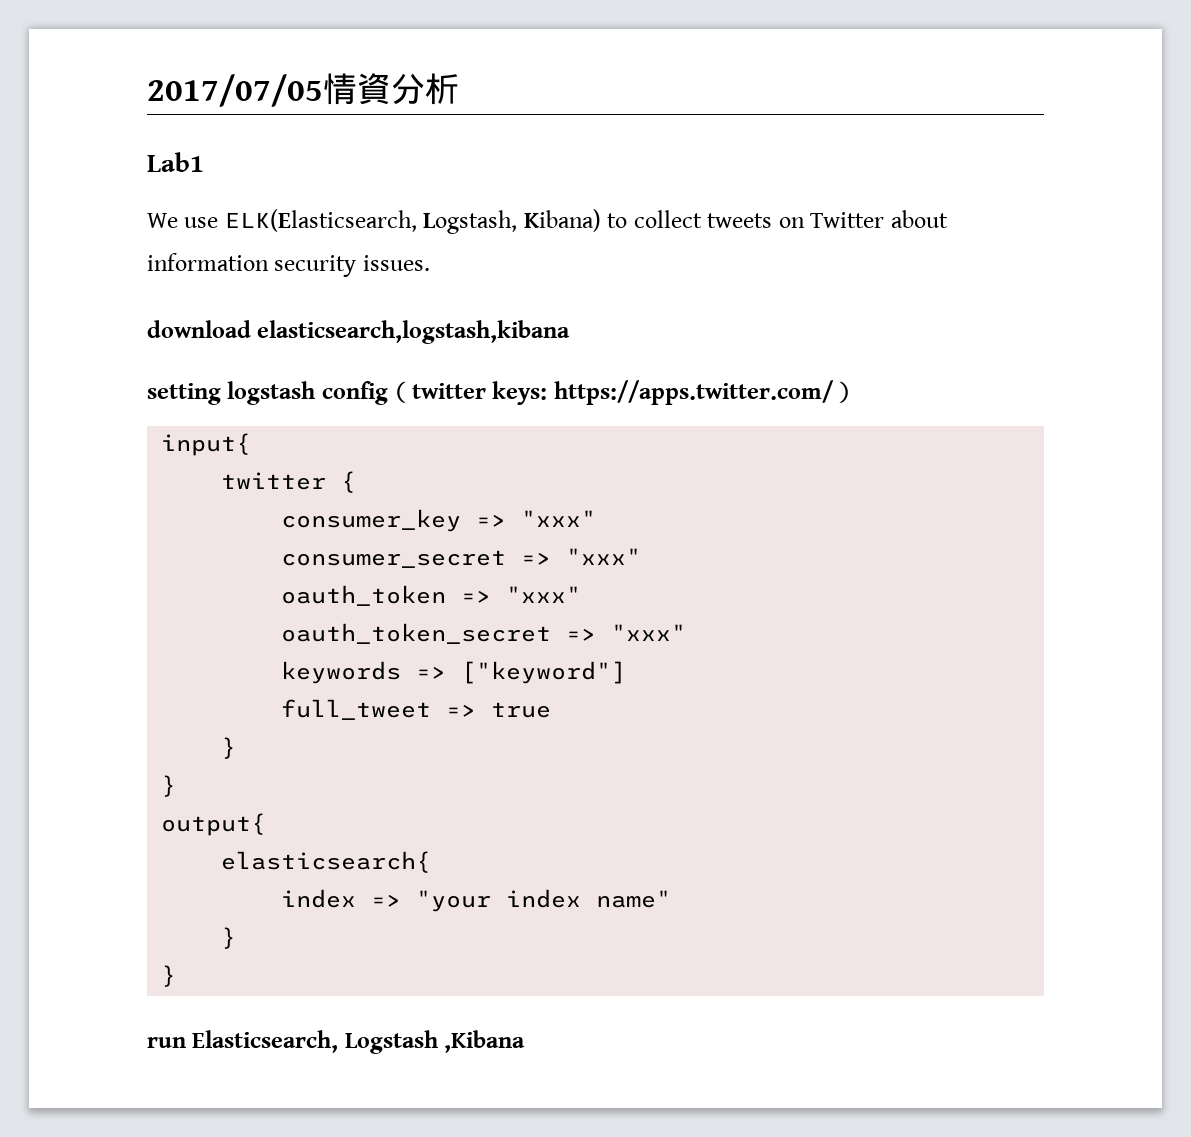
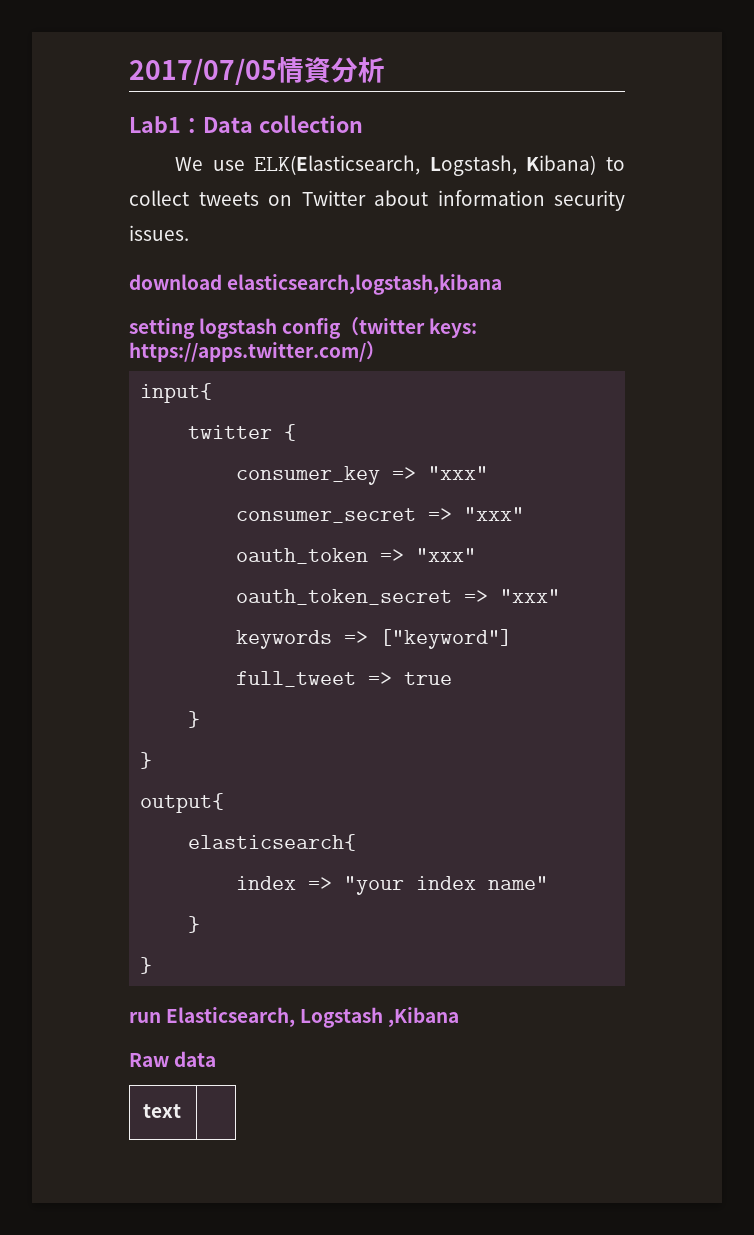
(204, 162) none -> [181,115,363,133] ：Data collection
(526, 1041) none -> [129,1051,217,1067] [143,1104,182,1118] // Raw data // text |

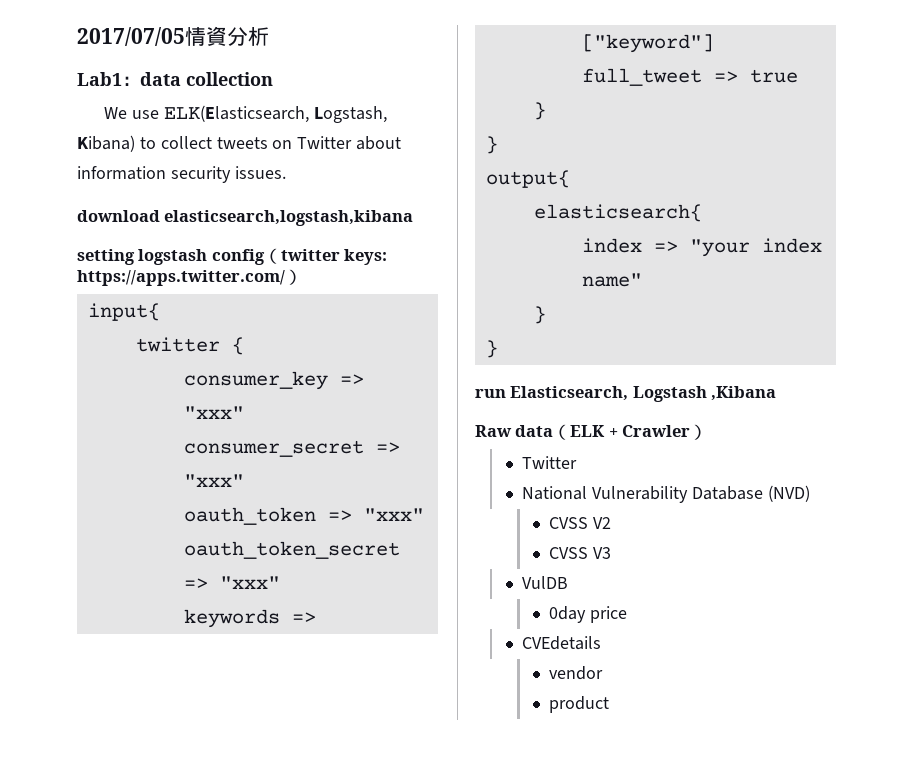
[203,117,253,133] Data -> [140,72,181,86] data
[143,1104,182,1118] // text | -> [553,424,708,440] [522,456,578,469] [522,485,810,503] [549,517,612,529] [549,547,612,559] [522,576,569,589] [549,606,628,623] [522,636,602,650] [549,666,604,680] [549,696,610,713] （ELK + Crawler） // Twitter // National Vulnerability Database (NVD) // CVSS V2 // CVSS V3 // VulDB // 0day price // CVEdetails // vendor // product

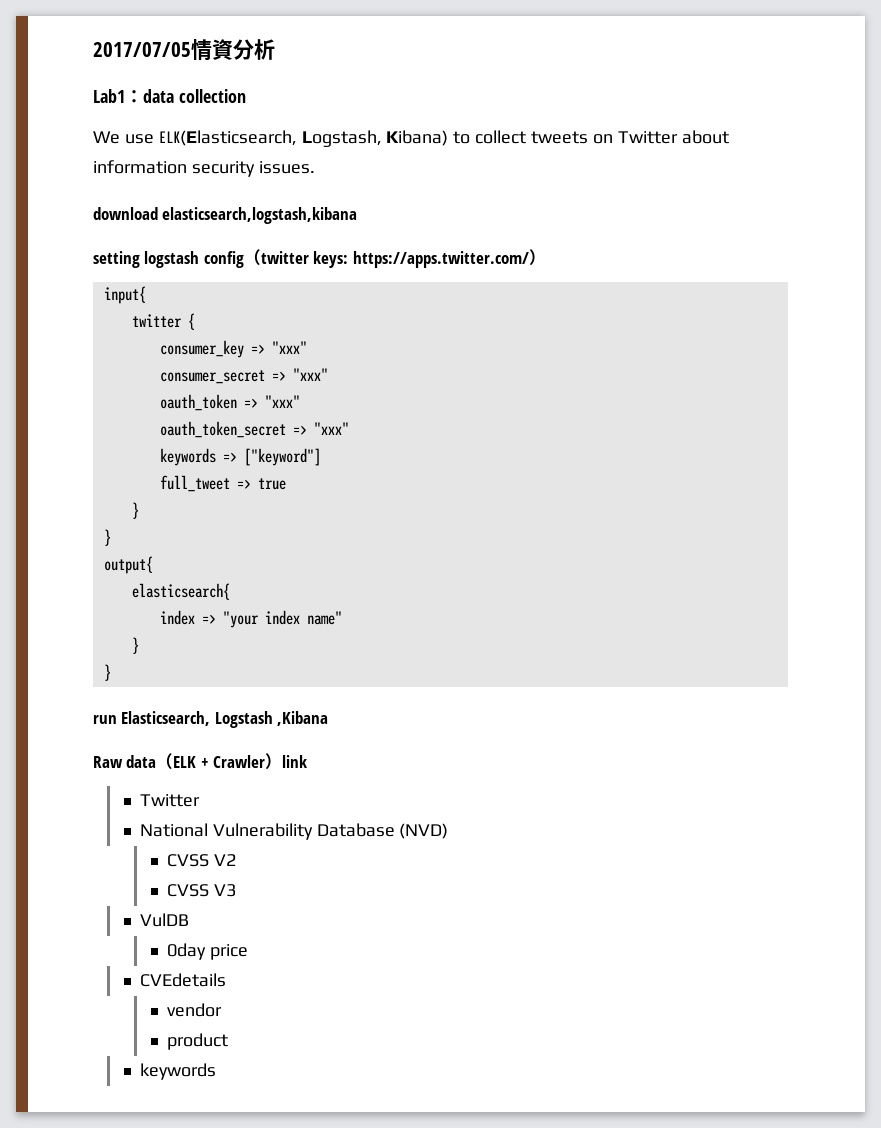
(708, 432) none -> [282,755,308,768] link
(610, 704) none -> [139,1063,216,1080] // keywords

